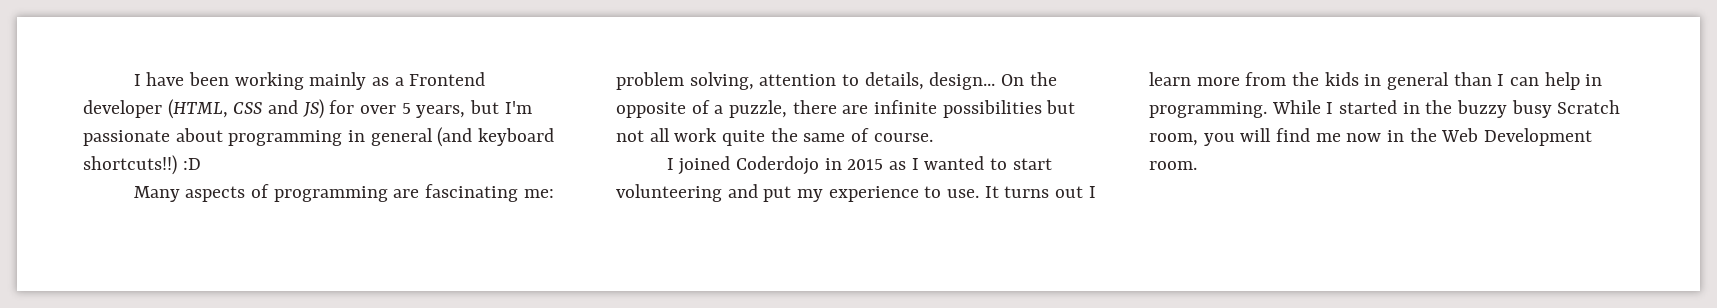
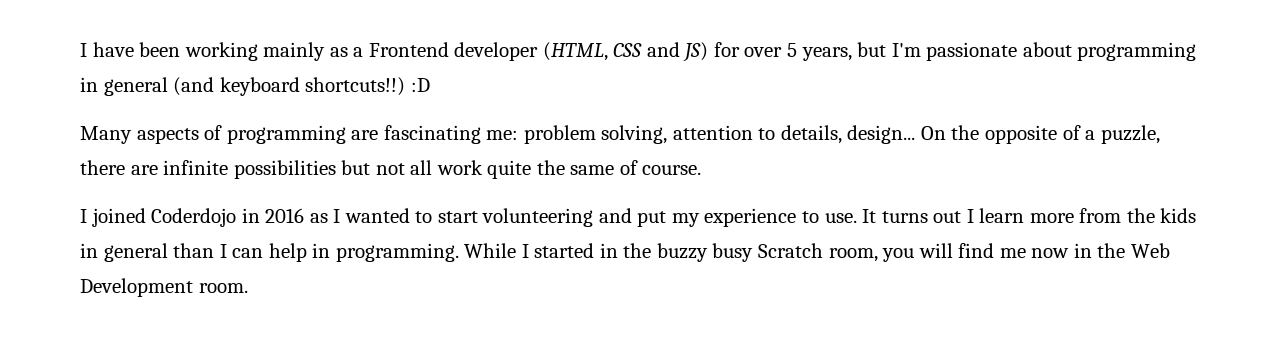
[847,159,884,170] 2015 -> [265,208,305,223] 2016

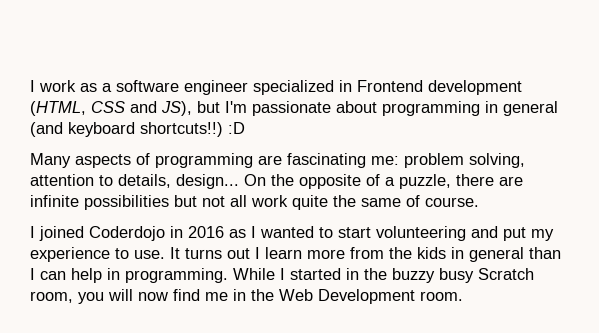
[80,42,852,62] I have been working mainly as a Frontend developer (HTML, CSS and JS) for over 5 years, -> [30,80,522,95] [30,101,192,116] I work as a software engineer specialized in Frontend development (HTML, CSS and JS),
(953, 250) none -> [138,292,168,301] now
[1031,248,1070,258] now -> (228, 296) none

